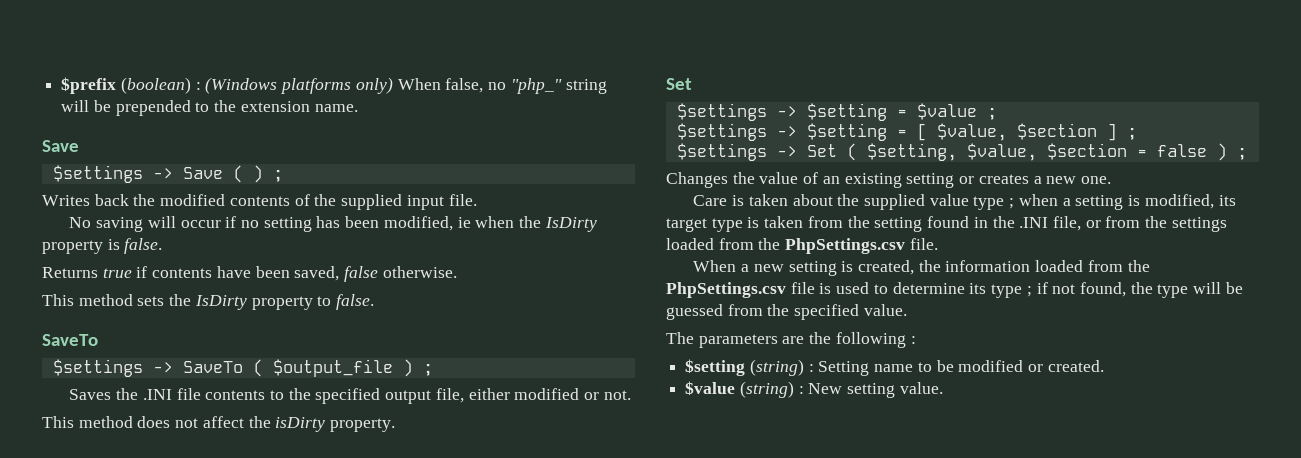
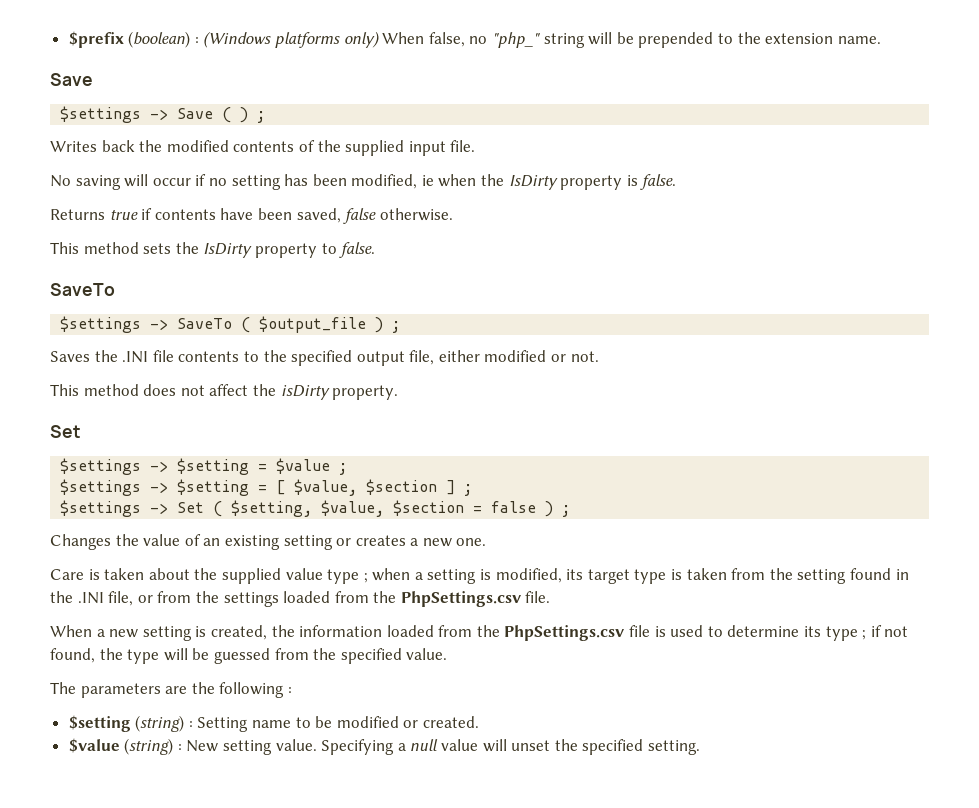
(943, 388) none -> [321,739,700,755] Specifying a null value will unset the specified setting.

